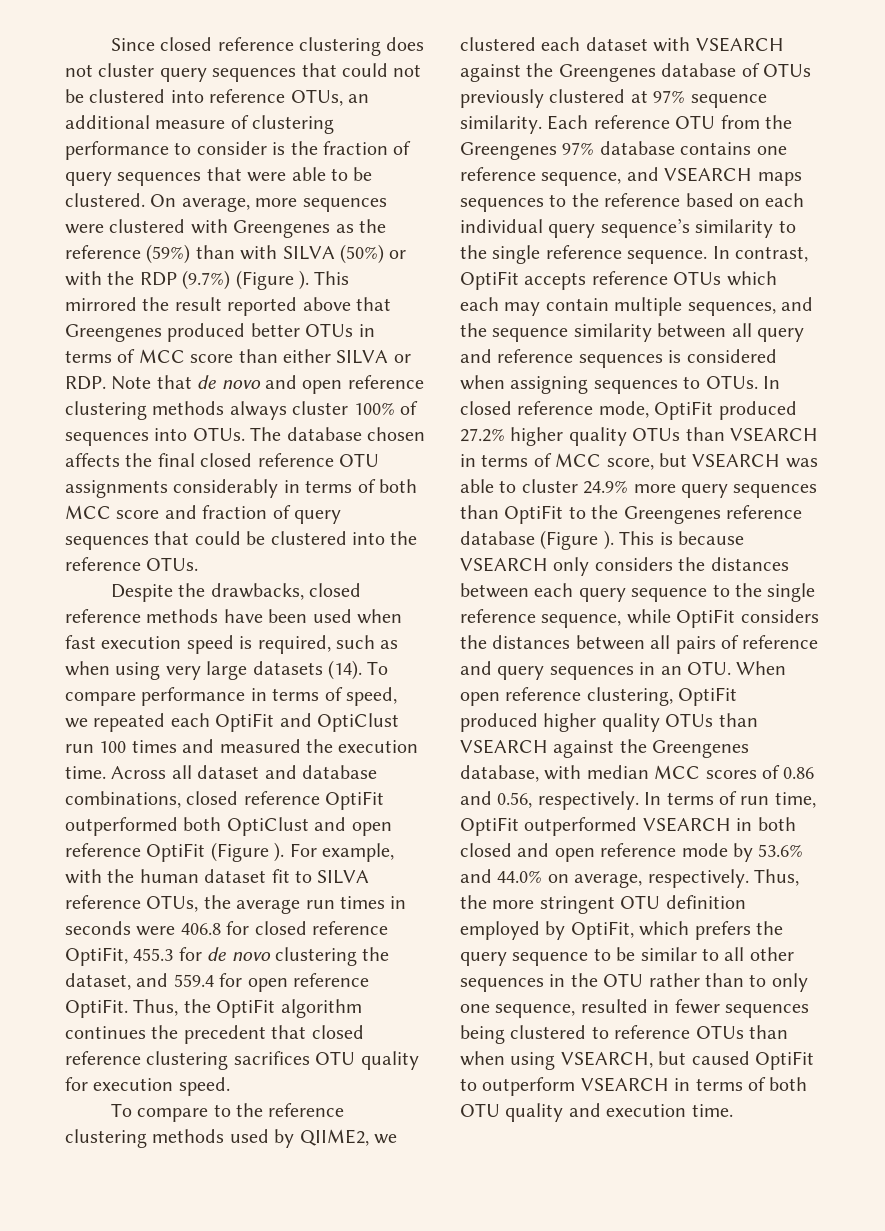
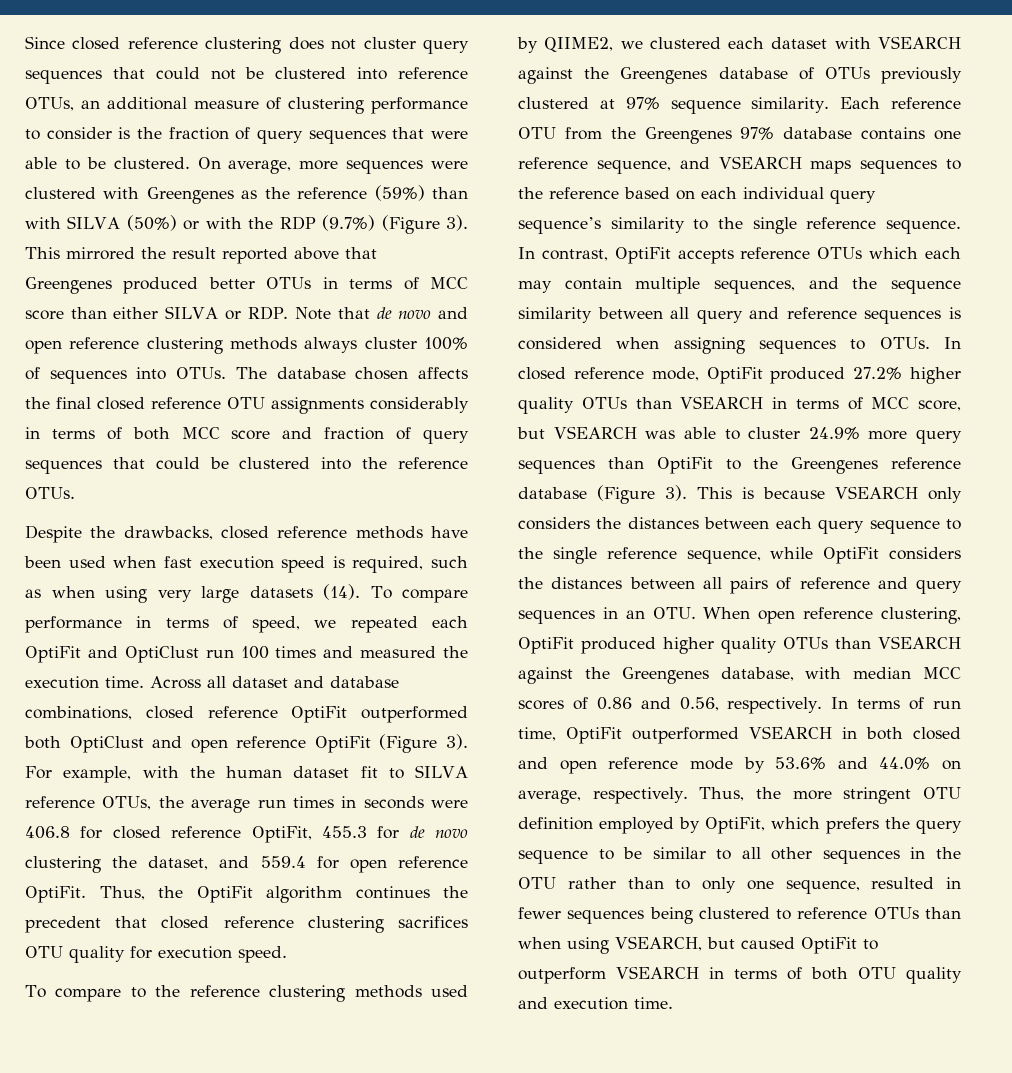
[299,270,309,290] ). -> [445,215,468,231] 3).
[274,842,285,862] ). -> [446,734,468,750] 3).
[603,530,614,550] ). -> [665,485,687,501] 3).

